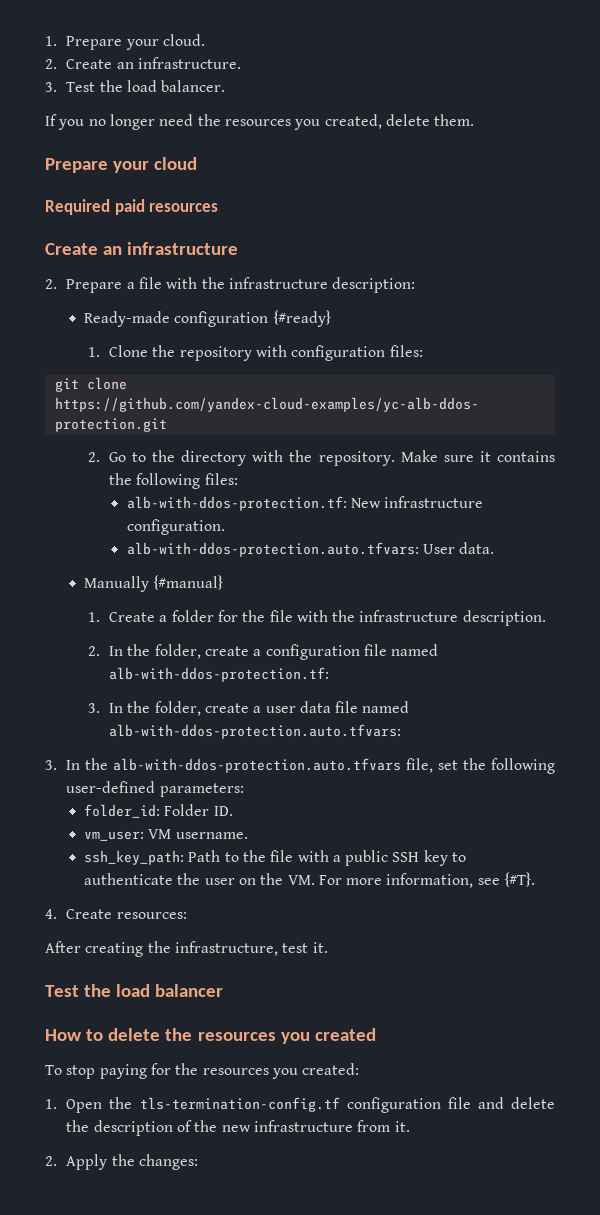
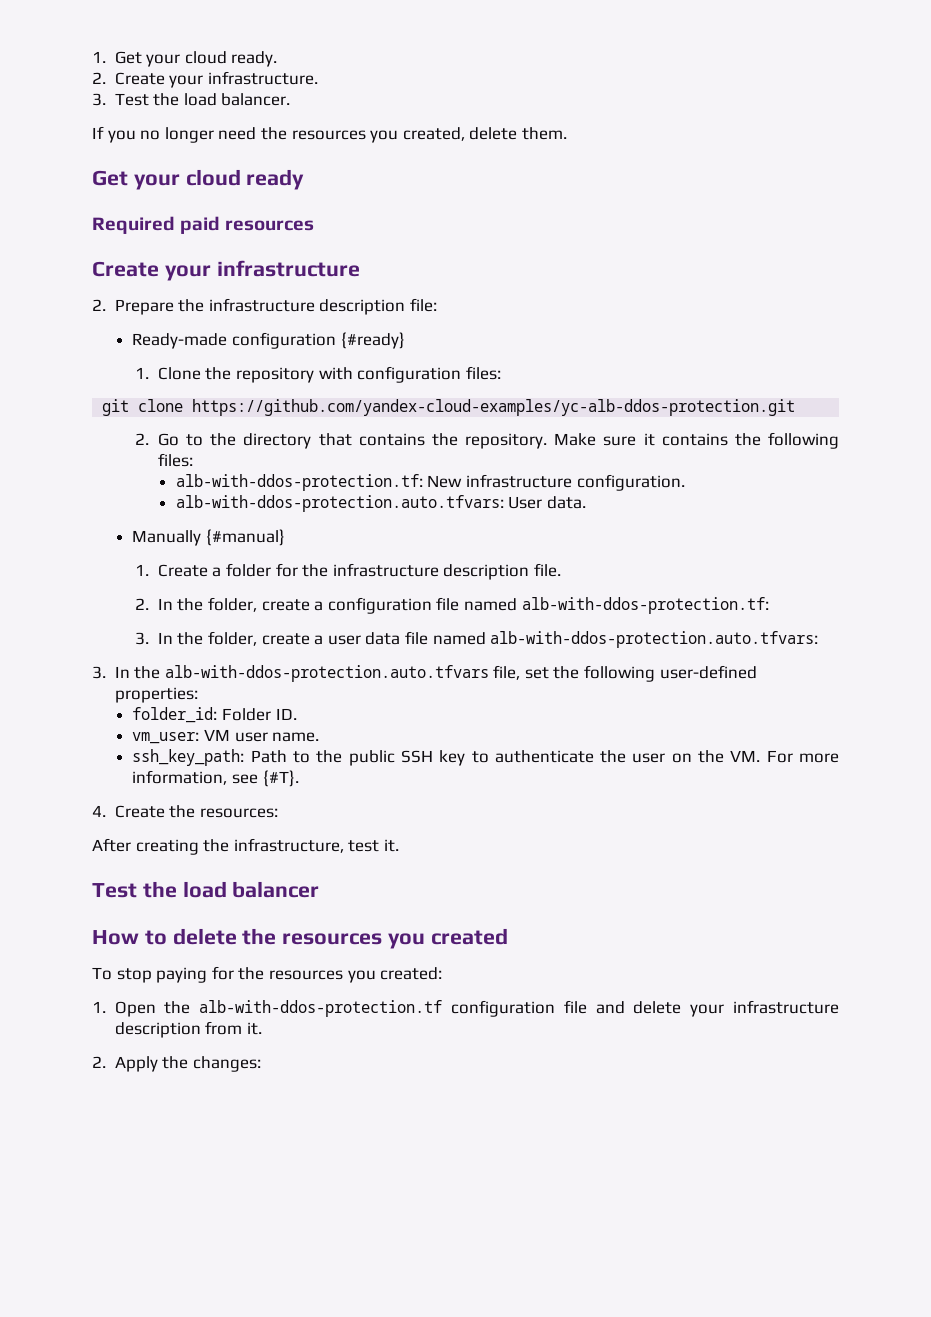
[45,34,205,50] 1. Prepare your cloud. -> [92,51,278,67] 1. Get your cloud ready.
[116,62,134,69] an -> [169,75,204,88] your
[45,157,198,173] Prepare your cloud -> [92,169,305,190] Get your cloud ready
[103,246,123,255] an -> [164,265,211,281] your
[126,277,416,293] a file with the infrastructure description: -> [178,298,437,315] the infrastructure description file:
[252,450,284,462] with -> [318,433,425,446] that contains
[269,610,546,626] file with the infrastructure description. -> [332,563,562,580] infrastructure description file.
[159,783,244,797] parameters: -> [114,687,198,703] properties:
[175,832,248,839] username. -> [234,732,320,742] user name.
[270,850,341,862] file with a -> (343, 756) none
(113, 914) none -> [169,805,196,818] the
[139,1097,340,1112] tls-termination-config.tf -> [199,1000,443,1017] alb-with-ddos-protection.tf
[66,1120,353,1136] the description of the new infrastructure -> [690,1000,839,1017] [114,1022,201,1038] your infrastructure description

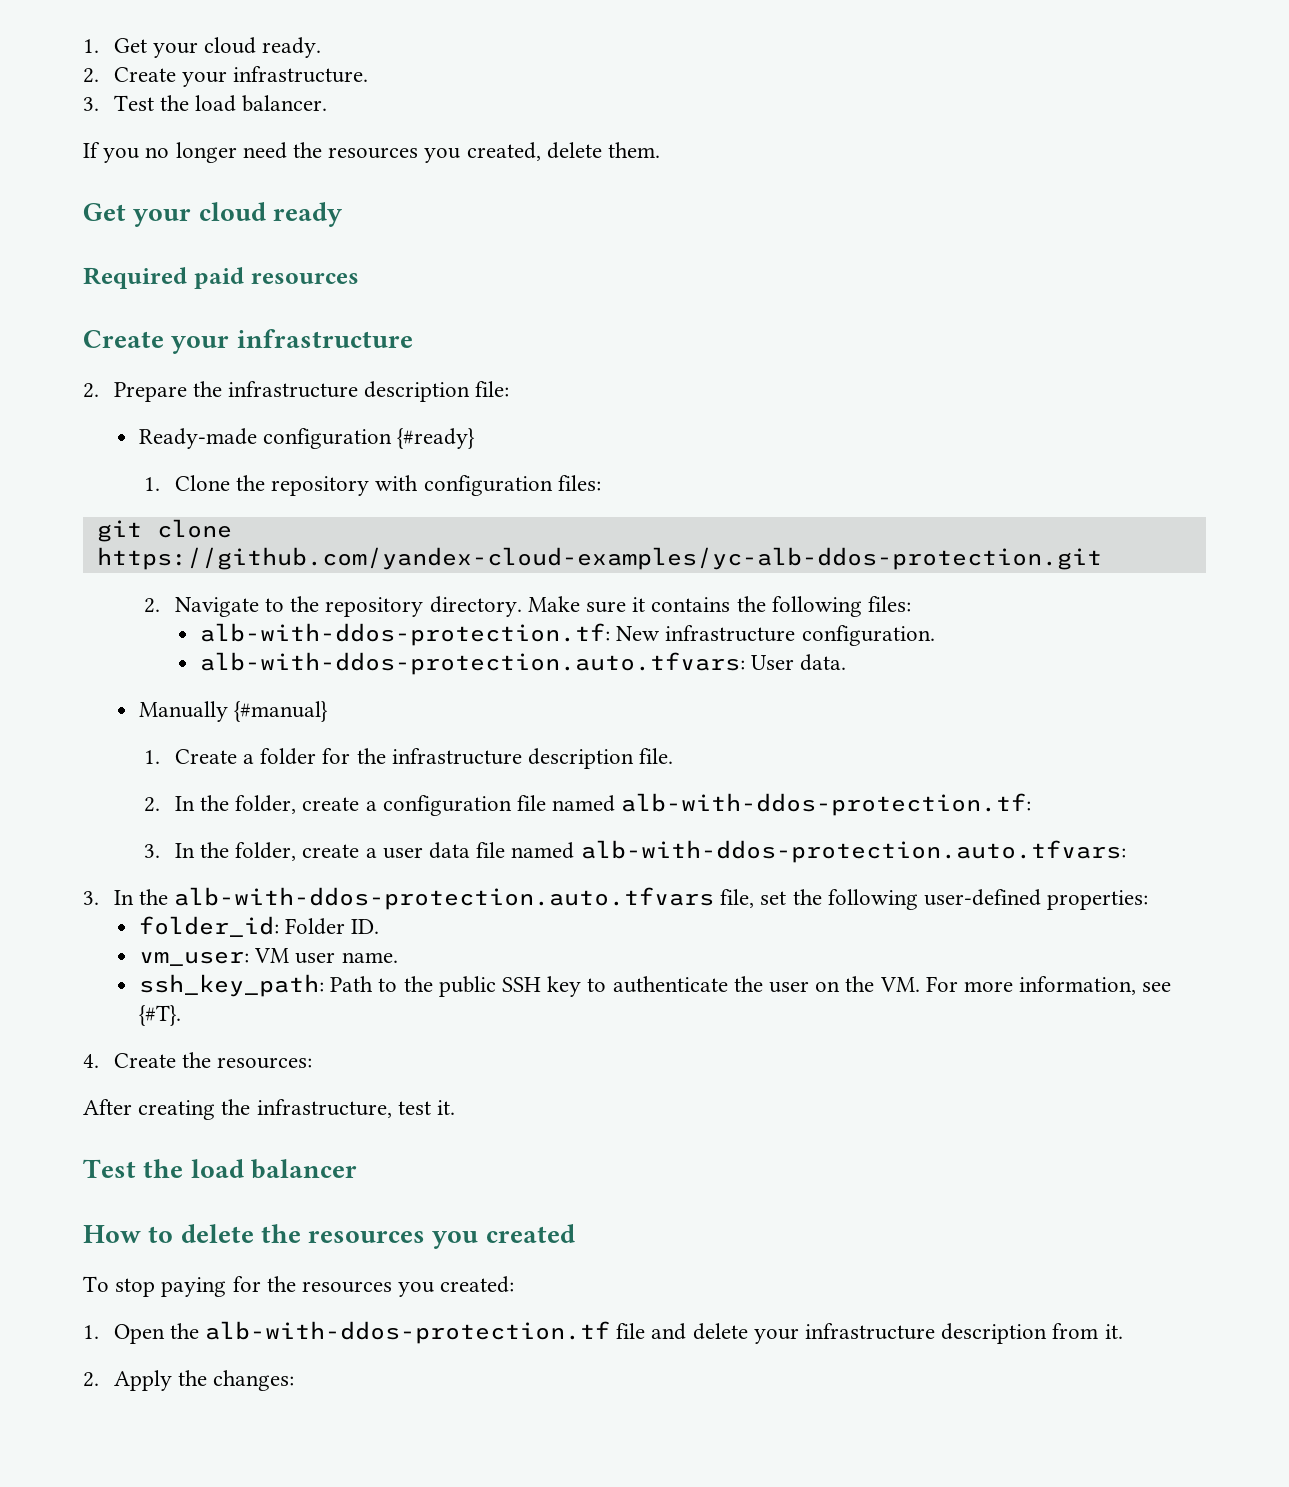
[157,433,548,449] Go to the directory that contains the repository. -> [174,596,522,617] Navigate to the repository directory.
[450,1000,555,1017] configuration -> (611, 1332) none

